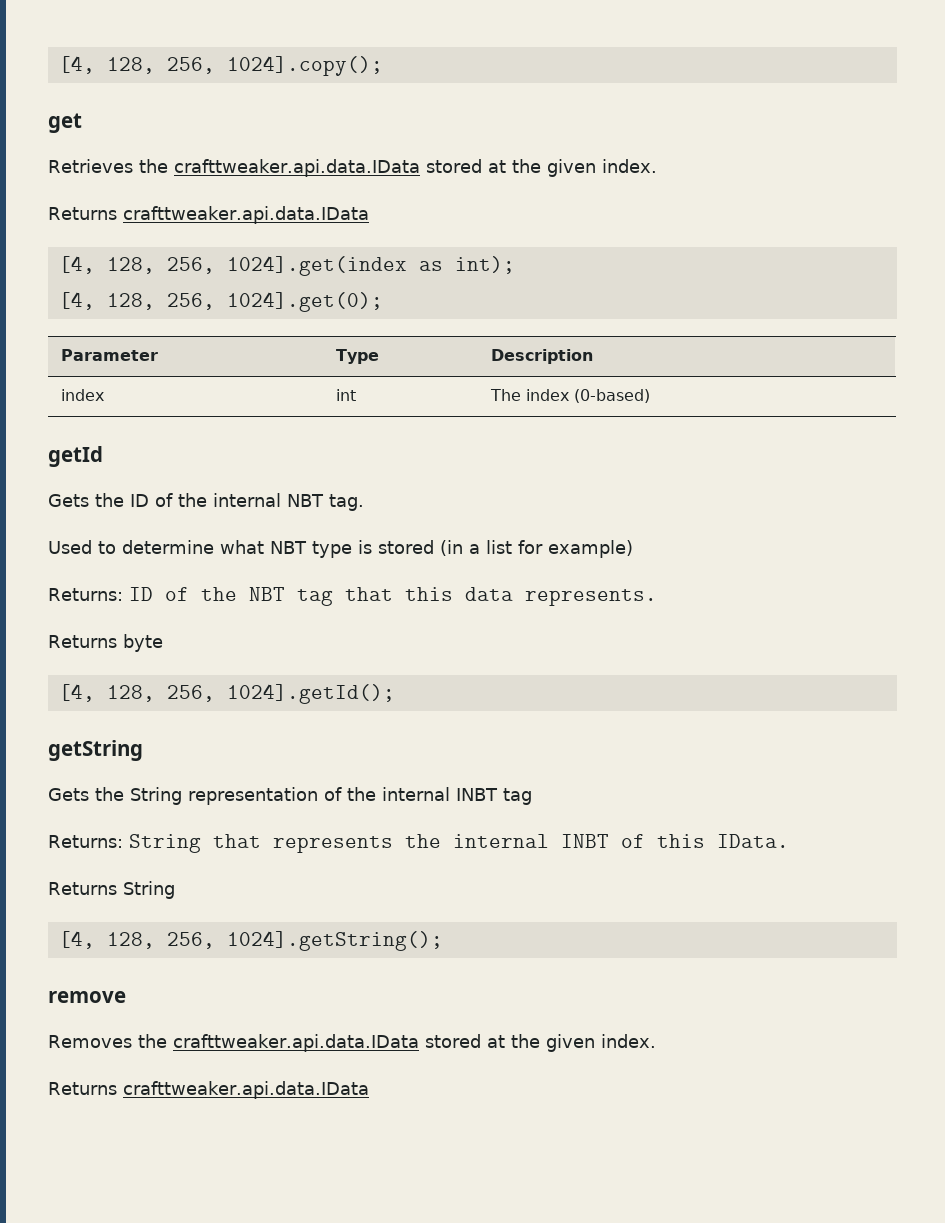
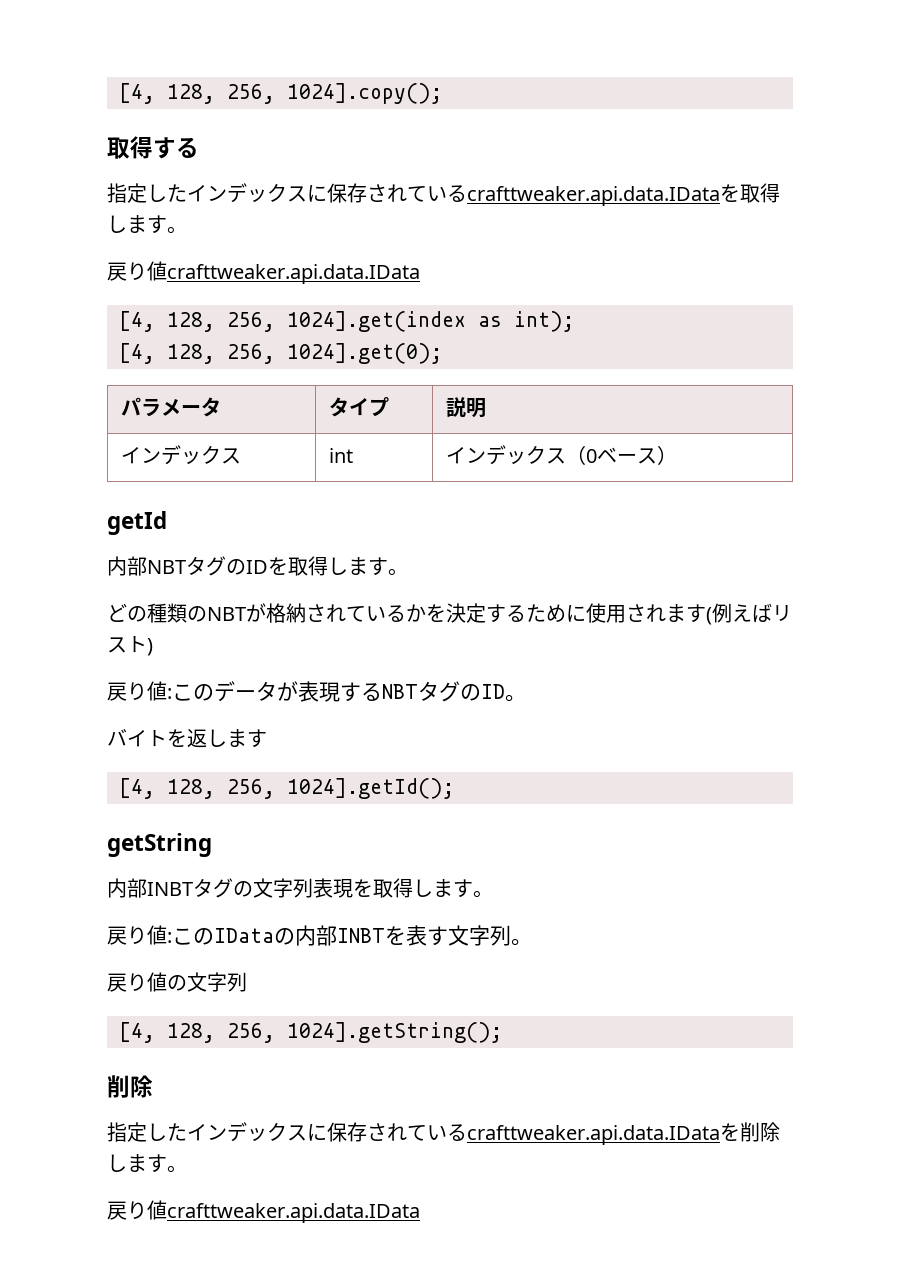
[48,113,82,133] [48,159,657,177] [48,207,117,220] get // Retrieves the crafttweaker.api.data.IData stored at the given index. // Returns -> [107,136,199,159] [107,183,780,206] [107,215,187,234] [107,261,167,281] 取得する // 指定したインデックスに保存されているcrafttweaker.api.data.IDataを取得します。 // 戻り値
[60,349,158,361] [335,349,379,364] [490,349,593,364] [60,389,104,401] [335,389,356,401] [489,389,650,403] [48,446,103,467] [48,493,364,511] [48,540,633,558] [48,587,657,606] [48,634,163,652] Parameter | Type | Description // index | int | The index (0-based) // getId // Gets the ID of the internal NBT tag. // Used to determine what NBT type is stored (in a list for example) // Returns: ID of the NBT tag that this data represents. // Returns byte -> [120,397,221,417] [328,397,389,417] [445,397,486,418] [120,445,241,465] [328,448,353,463] [445,445,677,465] [107,511,167,535] [107,556,408,576] [107,603,792,625] [107,636,153,656] [107,681,526,702] [107,729,267,748] パラメータ | タイプ | 説明 // インデックス | int | インデックス（0ベース） // getId // 内部NBTタグのIDを取得します。 // どの種類のNBTが格納されているかを決定するために使用されます(例えばリスト) // 戻り値:このデータが表現するNBTタグのID。 // バイトを返します
[48,787,532,805] [48,834,789,853] [48,881,175,899] [58,931,443,951] [48,991,126,1003] [48,1034,656,1052] [48,1082,117,1095] Gets the String representation of the internal INBT tag // Returns: String that represents the internal INBT of this IData. // Returns String // [4, 128, 256, 1024].getString(); // remove // Removes the crafttweaker.api.data.IData stored at the given index. // Returns -> [107,878,493,898] [107,925,532,946] [107,972,247,992] [119,1022,502,1043] [107,1075,153,1098] [107,1122,780,1145] [107,1154,187,1173] [107,1200,167,1220] 内部INBTタグの文字列表現を取得します。 // 戻り値:このIDataの内部INBTを表す文字列。 // 戻り値の文字列 // [4, 128, 256, 1024].getString(); // 削除 // 指定したインデックスに保存されているcrafttweaker.api.data.IDataを削除します。 // 戻り値

